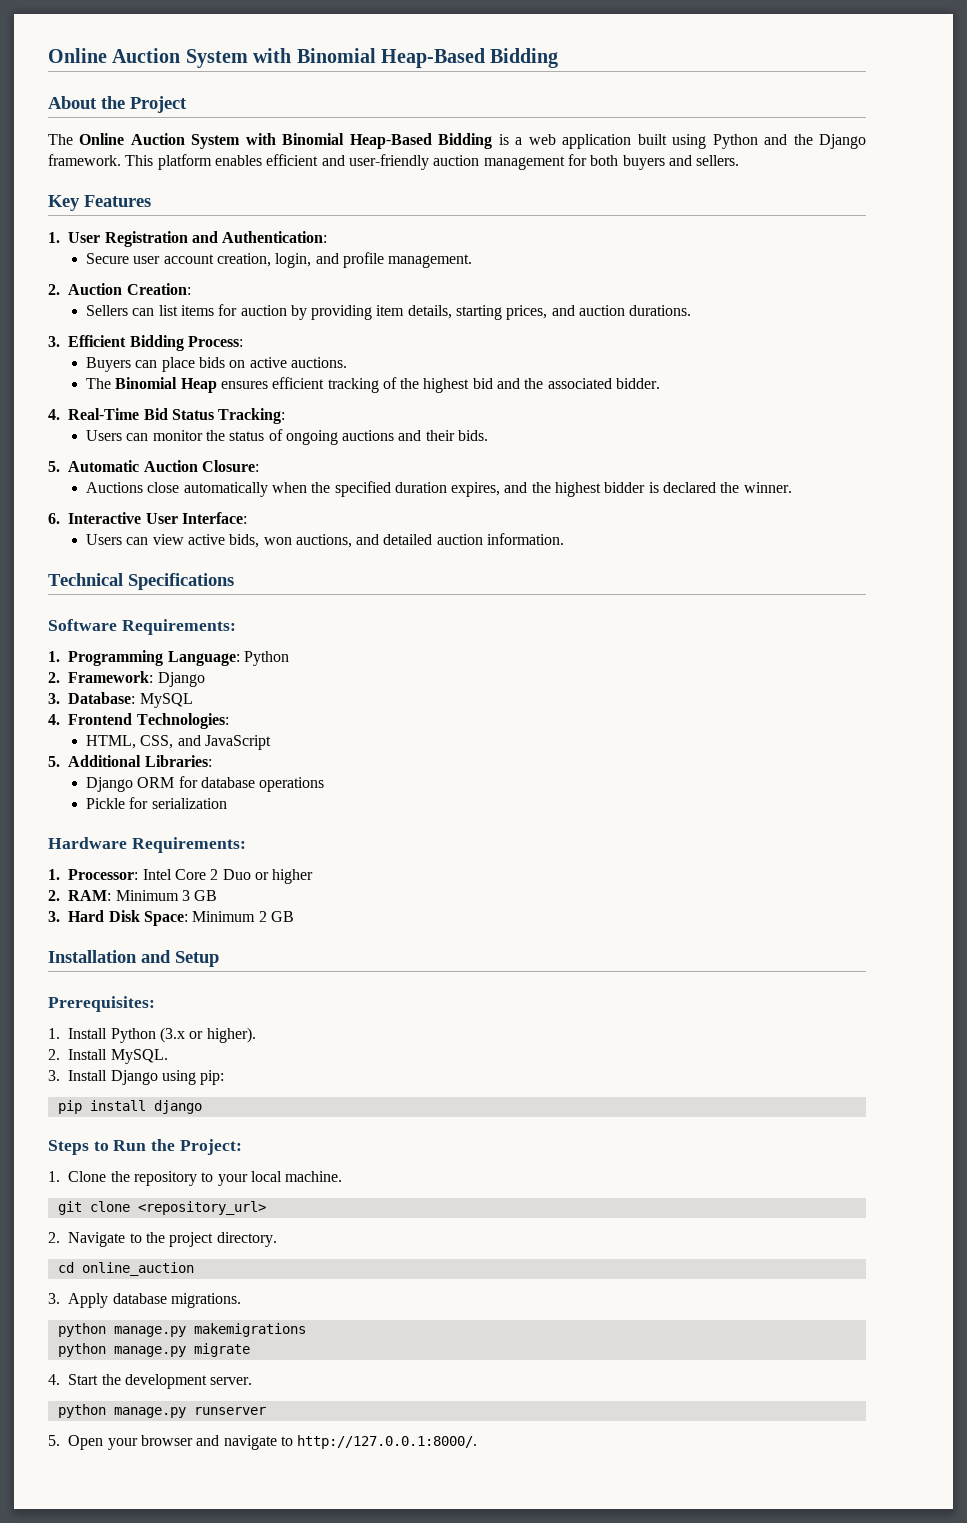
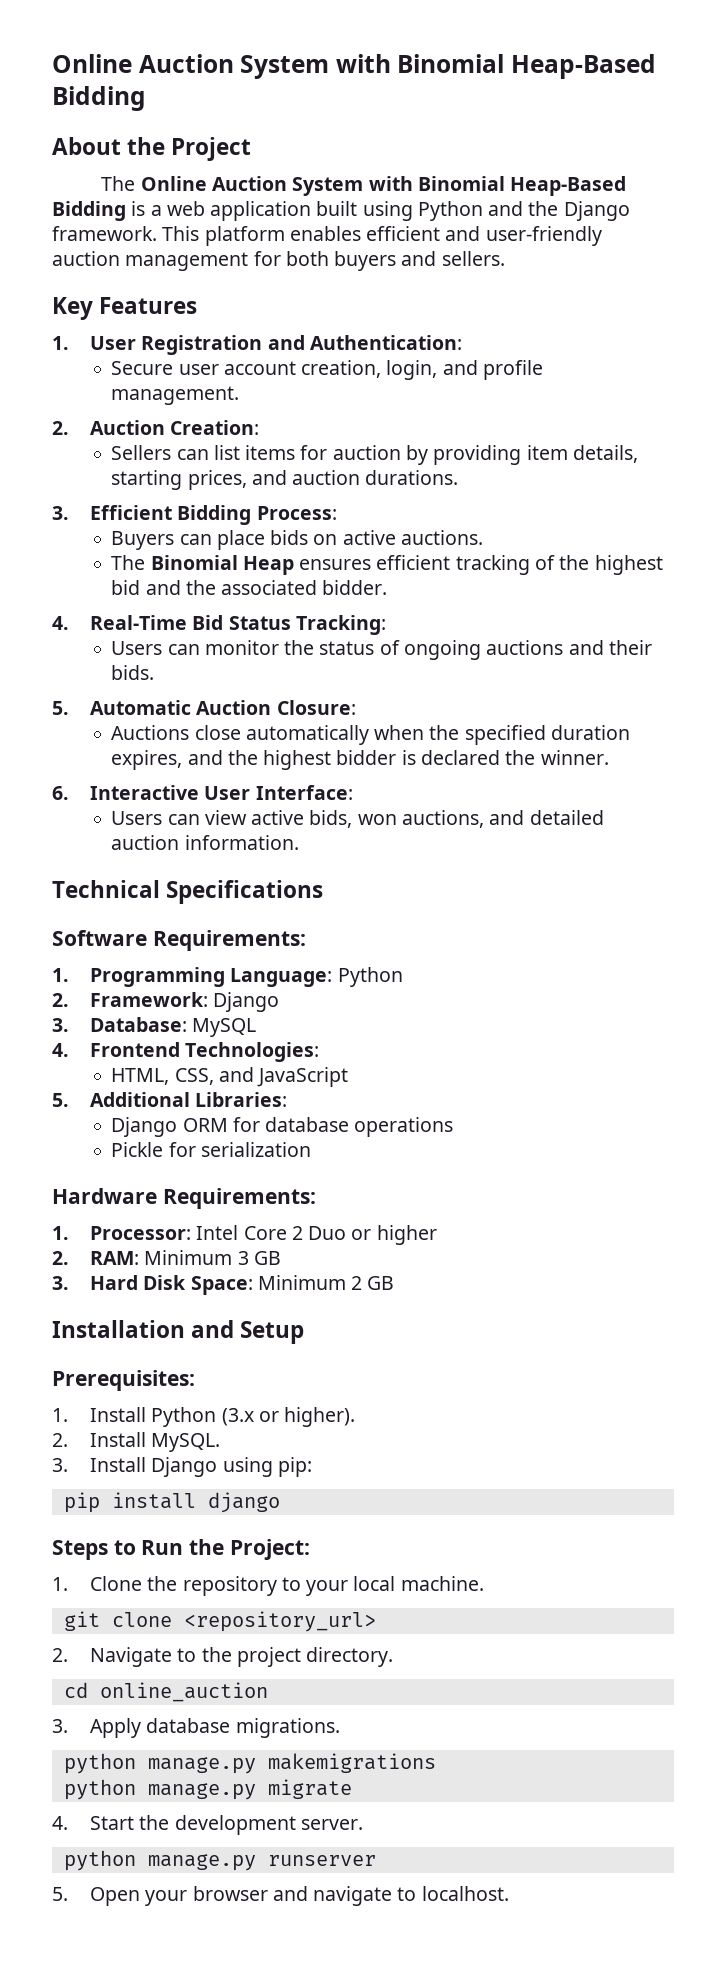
[297,1435,478,1449] http://127.0.0.1:8000/. -> [421,1886,509,1901] localhost.

